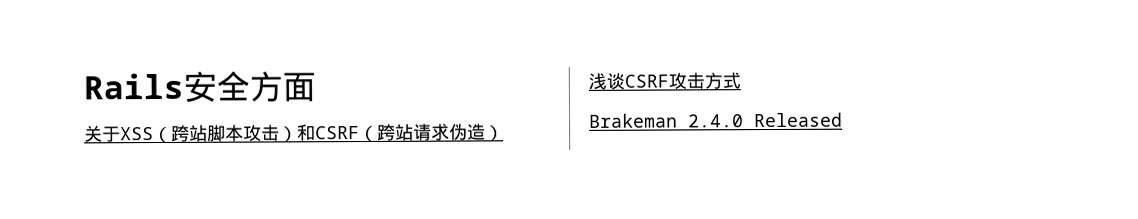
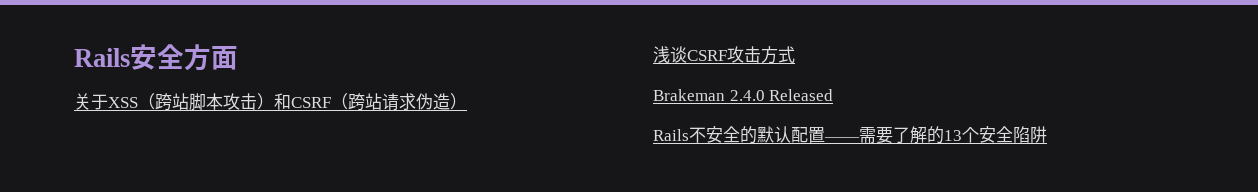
(843, 120) none -> [653,126,1047,144] // Rails不安全的默认配置——需要了解的13个安全陷阱

